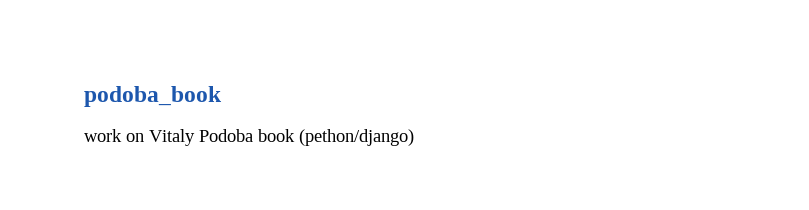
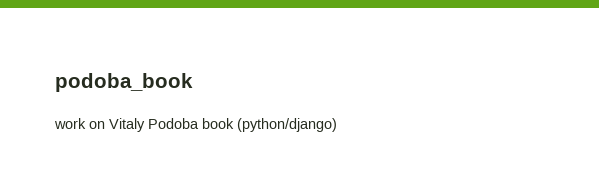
[299,129,414,146] (pethon/django) -> [237,118,337,132] (python/django)

